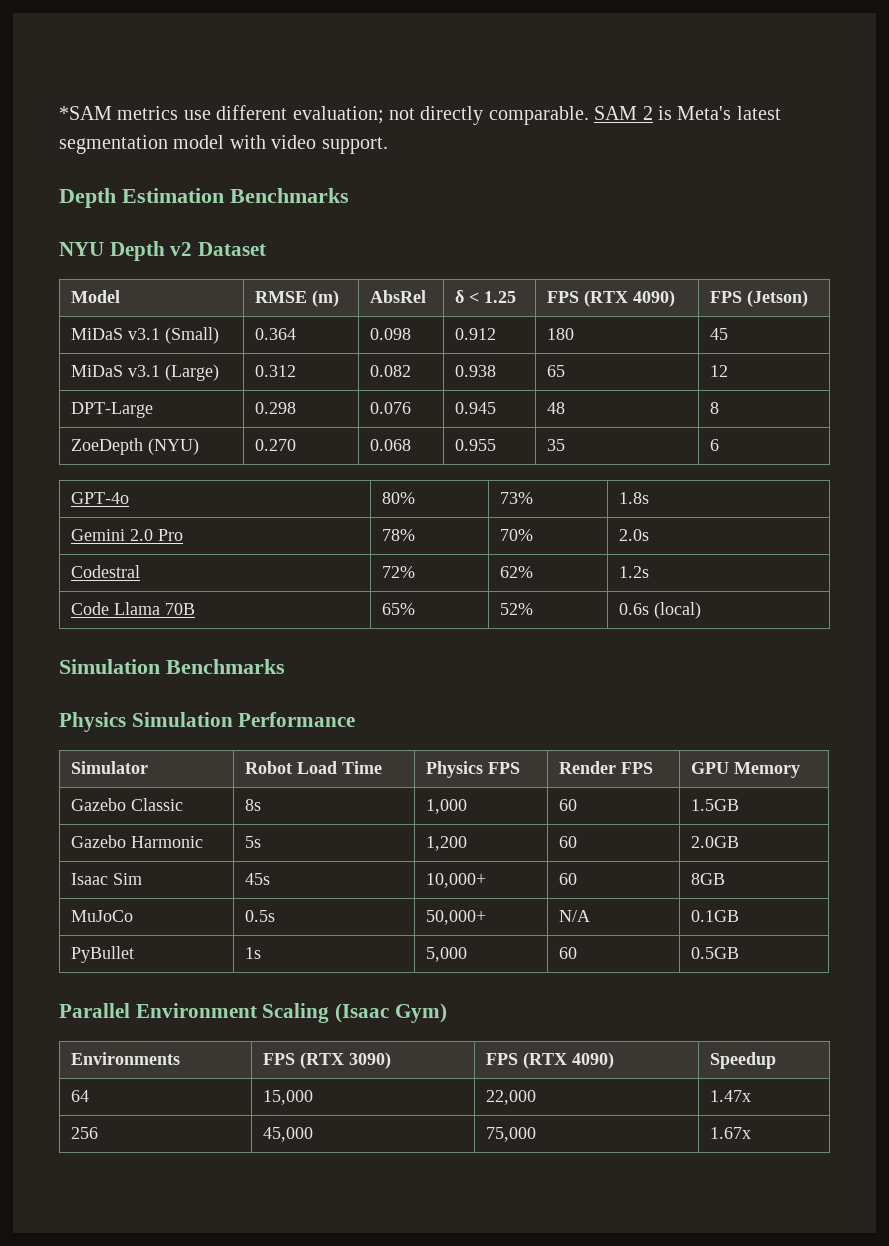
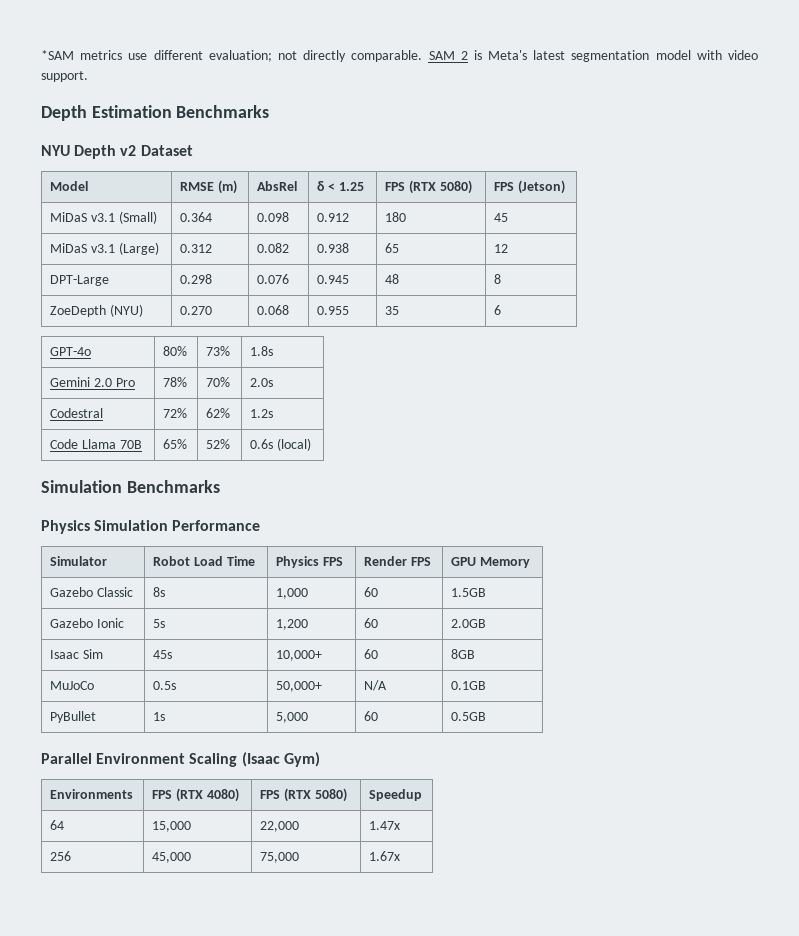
[632,290,675,307] 4090) -> [439,180,472,194] 5080)
[130,836,203,848] Harmonic -> [97,618,125,628] Ionic
[348,1052,391,1069] [485,1052,614,1069] 3090) | FPS (RTX 4090) -> [206,788,239,802] [260,788,347,802] 4080) | FPS (RTX 5080)

